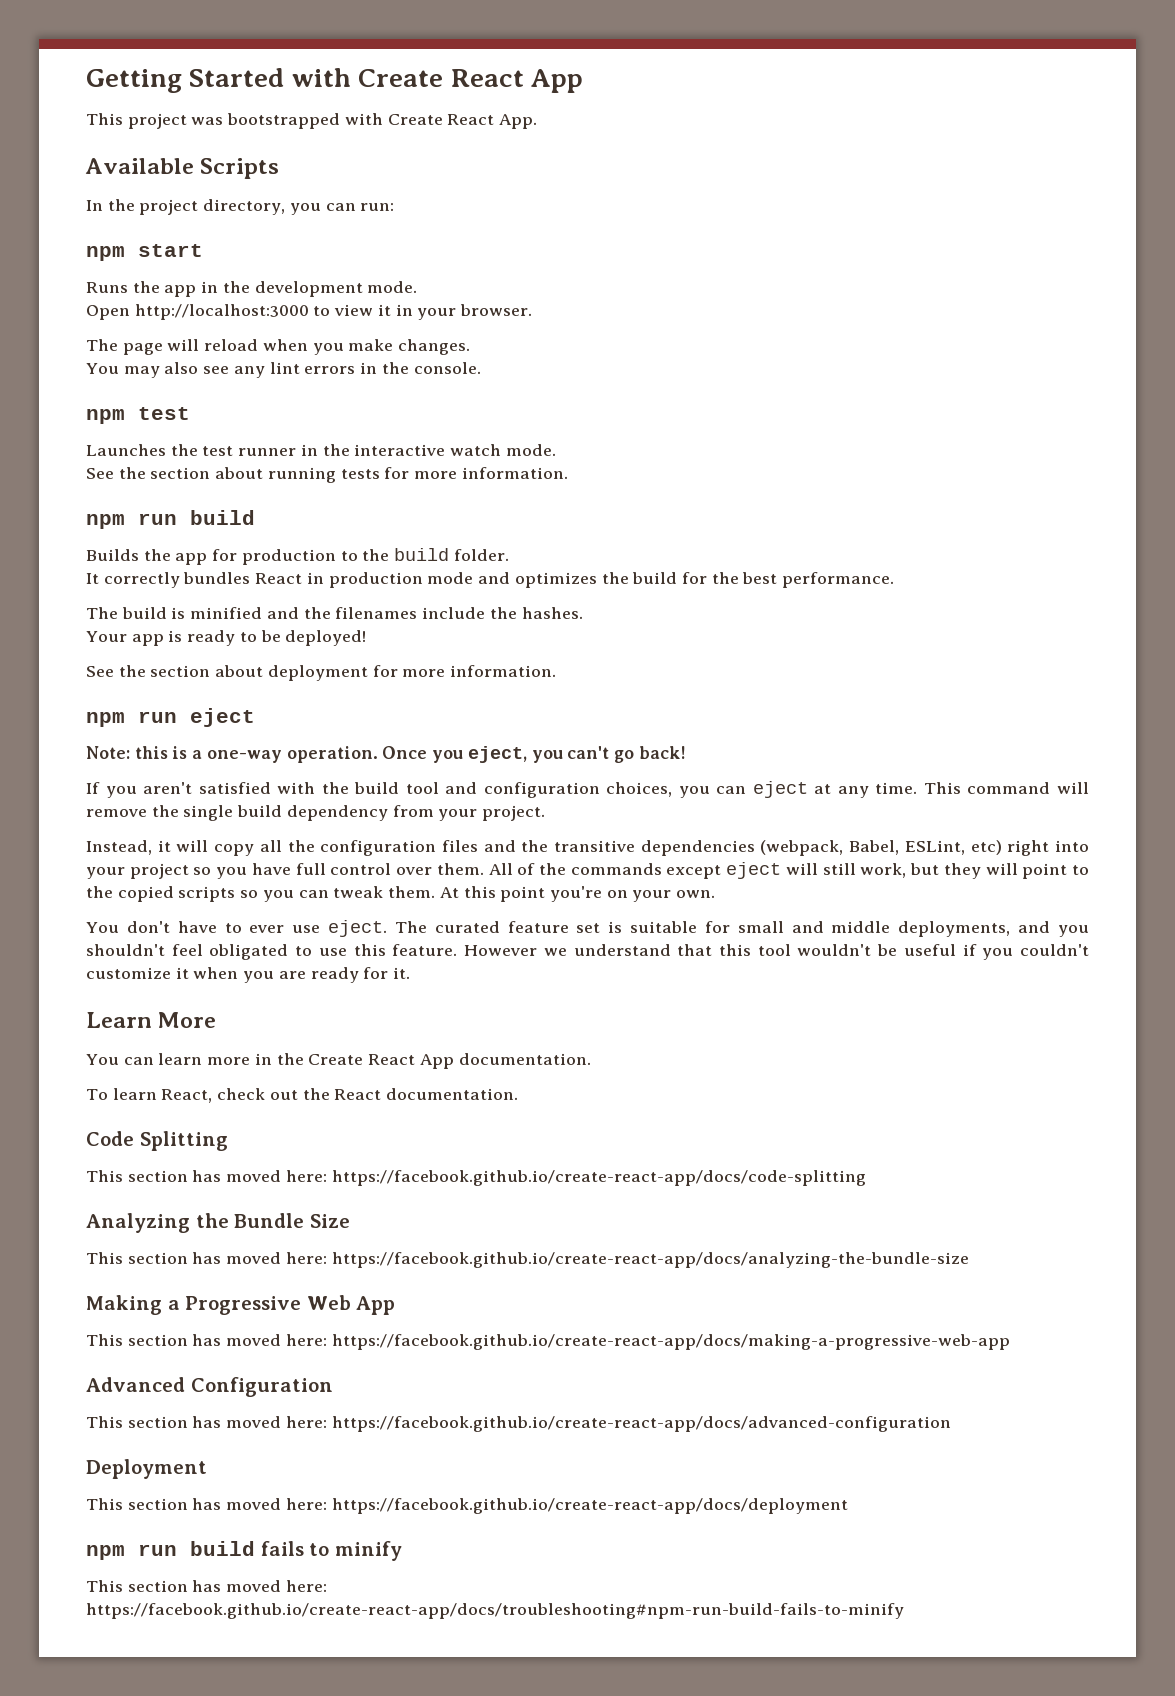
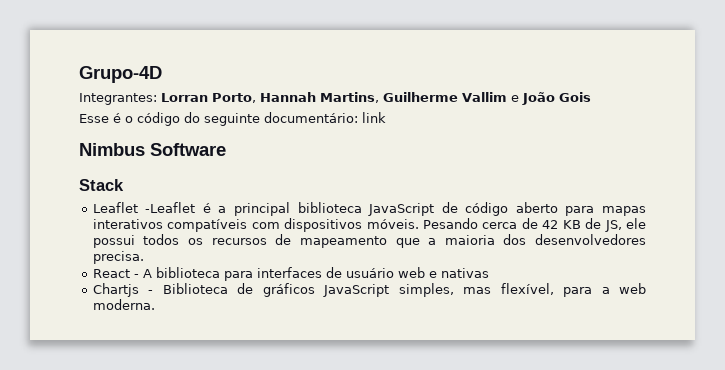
[86,68,584,93] [86,113,538,129] [85,158,280,179] [86,199,395,215] [86,244,203,261] [86,281,418,297] [86,304,533,320] [86,339,471,355] [86,362,481,378] [86,407,190,424] [86,444,556,456] [86,467,568,483] [86,510,255,529] [86,548,509,565] [86,572,895,588] [86,607,583,619] [86,630,367,646] [86,665,557,681] [86,708,255,727] [86,746,686,763] [86,781,1089,798] [86,805,546,821] [86,840,1090,856] [86,862,1090,879] [86,886,716,902] [86,920,1090,937] [86,944,1089,960] [86,967,411,983] [86,1012,217,1028] [86,1053,591,1069] [86,1088,519,1103] [86,1131,228,1151] [86,1170,866,1186] [86,1213,350,1233] [86,1252,969,1268] [86,1295,396,1315] [86,1334,1010,1350] [86,1377,333,1397] [86,1416,951,1432] [86,1459,207,1479] [86,1498,848,1514] [86,1541,402,1561] [86,1580,327,1592] [86,1603,904,1619] Getting Started with Create React App // This project was bootstrapped with Create React App. // Available Scripts // In the project directory, you can run: // npm start // Runs the app in the development mode. // Open http://localhost:3000 to view it in your browser. // The page will reload when you make changes. // You may also see any lint errors in the console. // npm test // Launches the test runner in the interactive watch mode. // See the section about running tests for more information. // npm run build // Builds the app for production to the build folder. // It correctly bundles React in production mode and optimizes the build for the best performance. // The build is minified and the filenames include the hashes. // Your app is ready to be deployed! // See the section about deployment for more information. // npm run eject // Note: this is a one-way operation. Once you eject, you can't go back! // If you aren't satisfied with the build tool and configuration choices, you can eject at any time. This command will remove the single build dependency from your project. // Instead, it will copy all the configuration files and the transitive dependencies (webpack, Babel, ESLint, etc) right into your project so you have full control over them. All of the commands except eject will still work, but they will point to the copied scripts so you can tweak them. At this point you're on your own. // You don't have to ever use eject. The curated feature set is suitable for small and middle deployments, and you shouldn't feel obligated to use this feature. However we understand that this tool wouldn't be useful if you couldn't customize it when you are ready for it. // Learn More // You can learn more in the Create React App documentation. // To learn React, check out the React documentation. // Code Splitting // This section has moved here: https://facebook.github.io/create-react-app/docs/code-splitting // Analyzing the Bundle Size // This section has moved here: https://facebook.github.io/create-react-app/docs/analyzing-the-bundle-size // Making a Progressive Web App // This section has moved here: https://facebook.github.io/create-react-app/docs/making-a-progressive-web-app // Advanced Configuration // This section has moved here: https://facebook.github.io/create-react-app/docs/advanced-configuration // Deployment // This section has moved here: https://facebook.github.io/create-react-app/docs/deployment // npm run build fails to minify // This section has moved here: https://facebook.github.io/create-react-app/docs/troubleshooting#npm-run-build-fails-to-minify -> [79,66,162,83] [79,92,591,105] [79,112,386,126] [79,143,226,156] [79,179,124,191] [92,202,646,216] [92,218,646,232] [92,234,646,248] [92,251,144,264] [92,267,489,281] [92,283,647,297] [92,299,155,310] Grupo-4D // Integrantes: Lorran Porto, Hannah Martins, Guilherme Vallim e João Gois // Esse é o código do seguinte documentário: link // Nimbus Software // Stack // Leaflet -Leaflet é a principal biblioteca JavaScript de código aberto para mapas interativos compatíveis com dispositivos móveis. Pesando cerca de 42 KB de JS, ele possui todos os recursos de mapeamento que a maioria dos desenvolvedores precisa. // React - A biblioteca para interfaces de usuário web e nativas // Chartjs - Biblioteca de gráficos JavaScript simples, mas flexível, para a web moderna.

